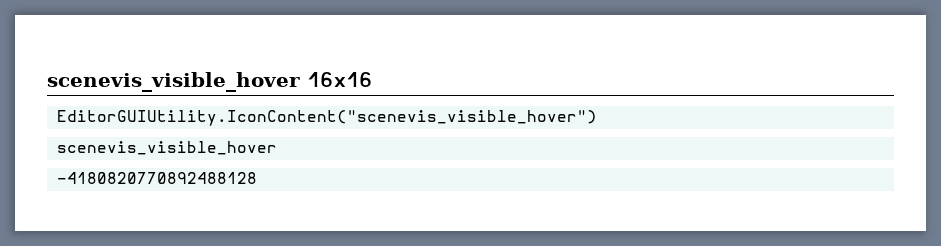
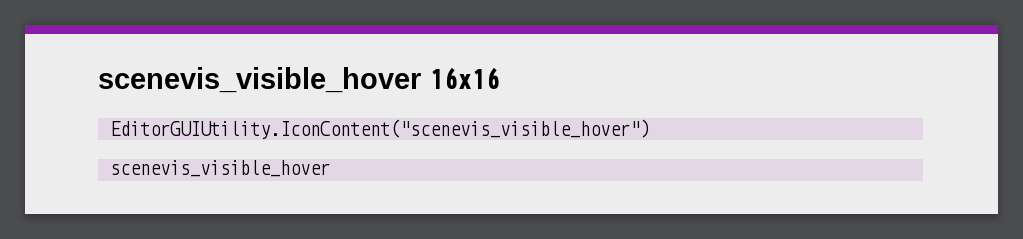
[56,172,257,184] // -4180820770892488128 -> (331, 168) none

